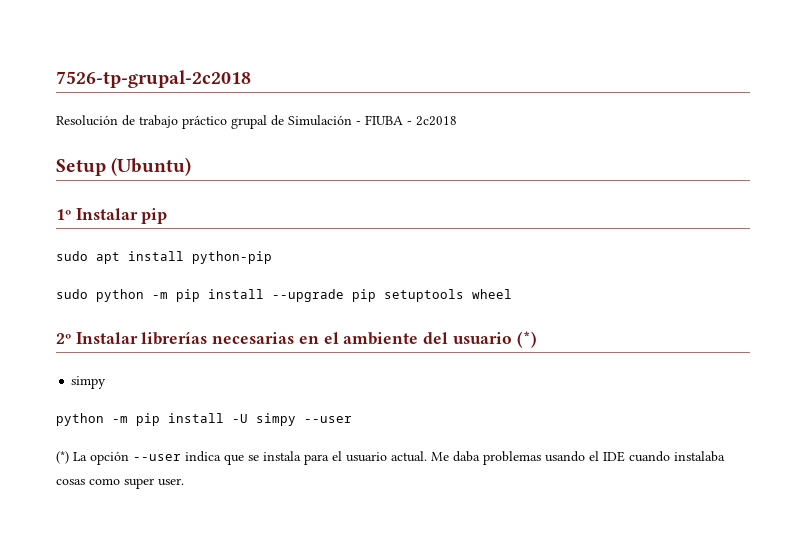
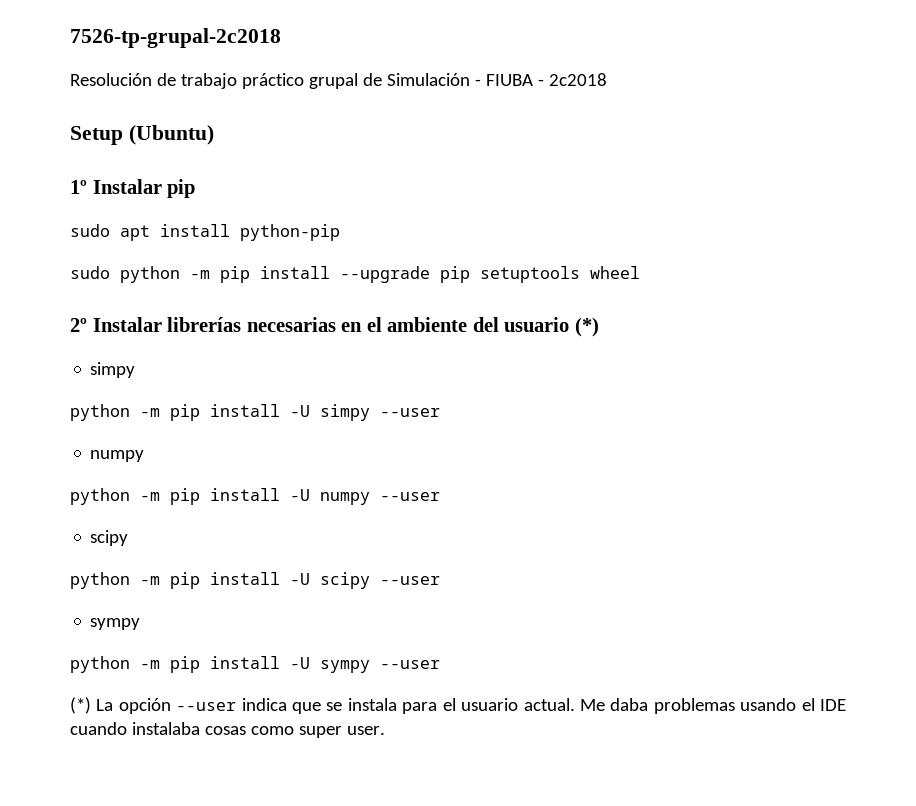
(352, 419) none -> [90,450,145,462] [70,488,440,505] [90,530,129,546] [70,572,440,589] [90,618,141,630] [70,656,440,673] // numpy // python -m pip install -U numpy --user // scipy // python -m pip install -U scipy --user // sympy // python -m pip install -U sympy --user

